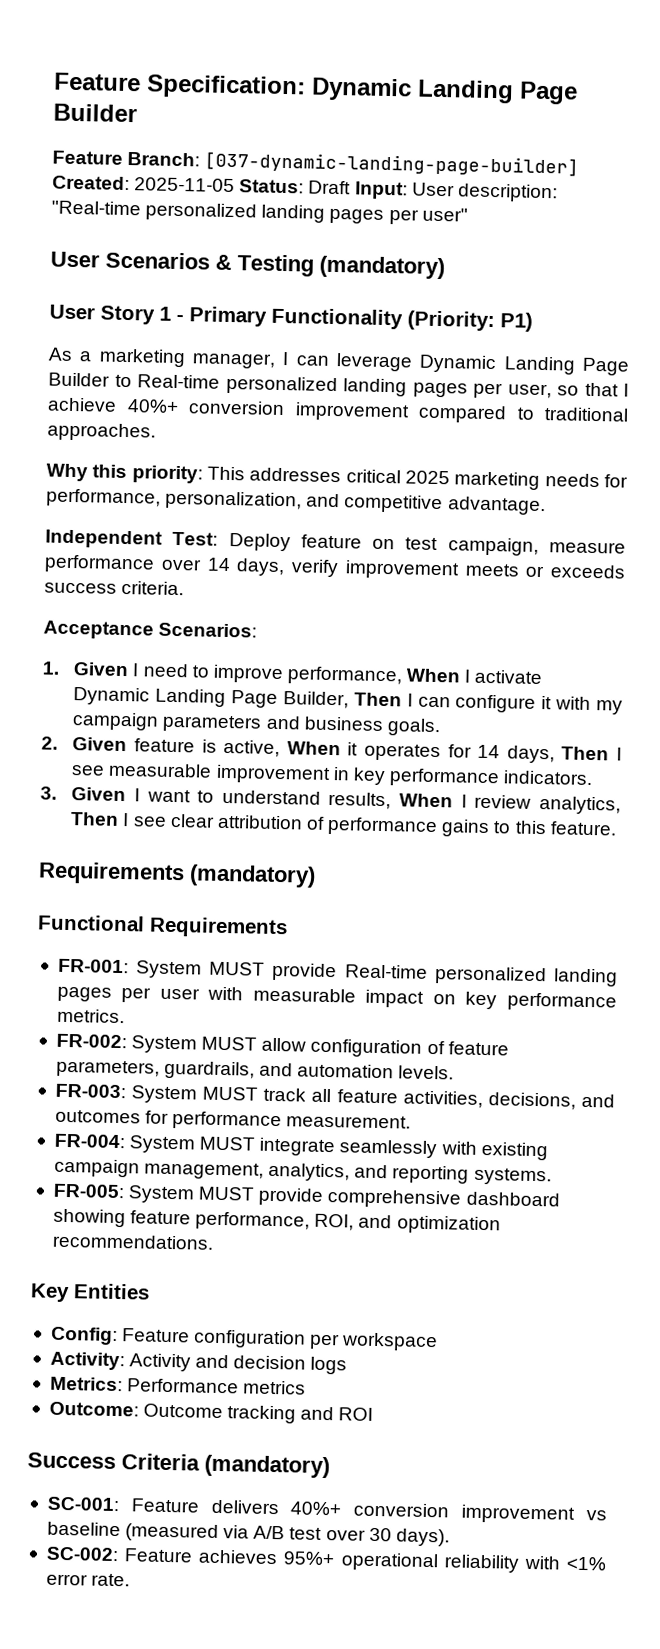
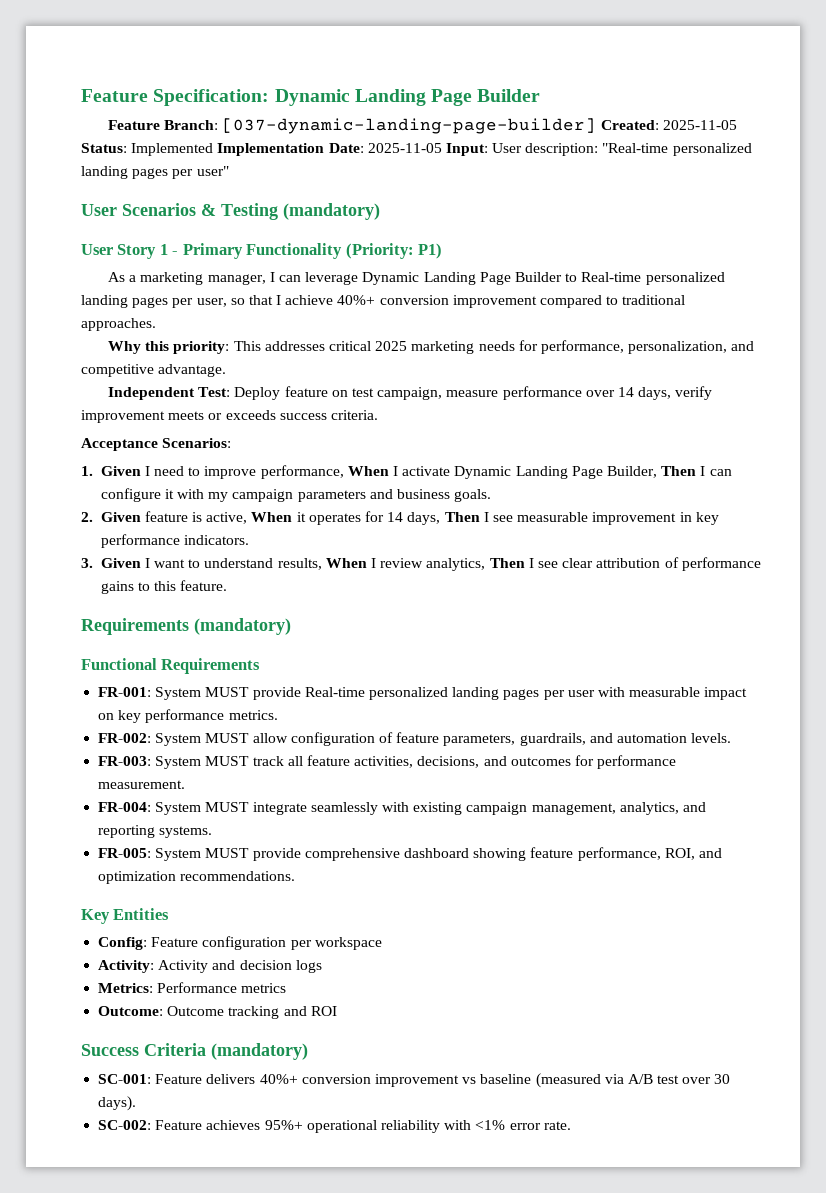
[308,180,352,195] Draft -> [131,143,442,156] Implemented Implementation Date: 2025-11-05

